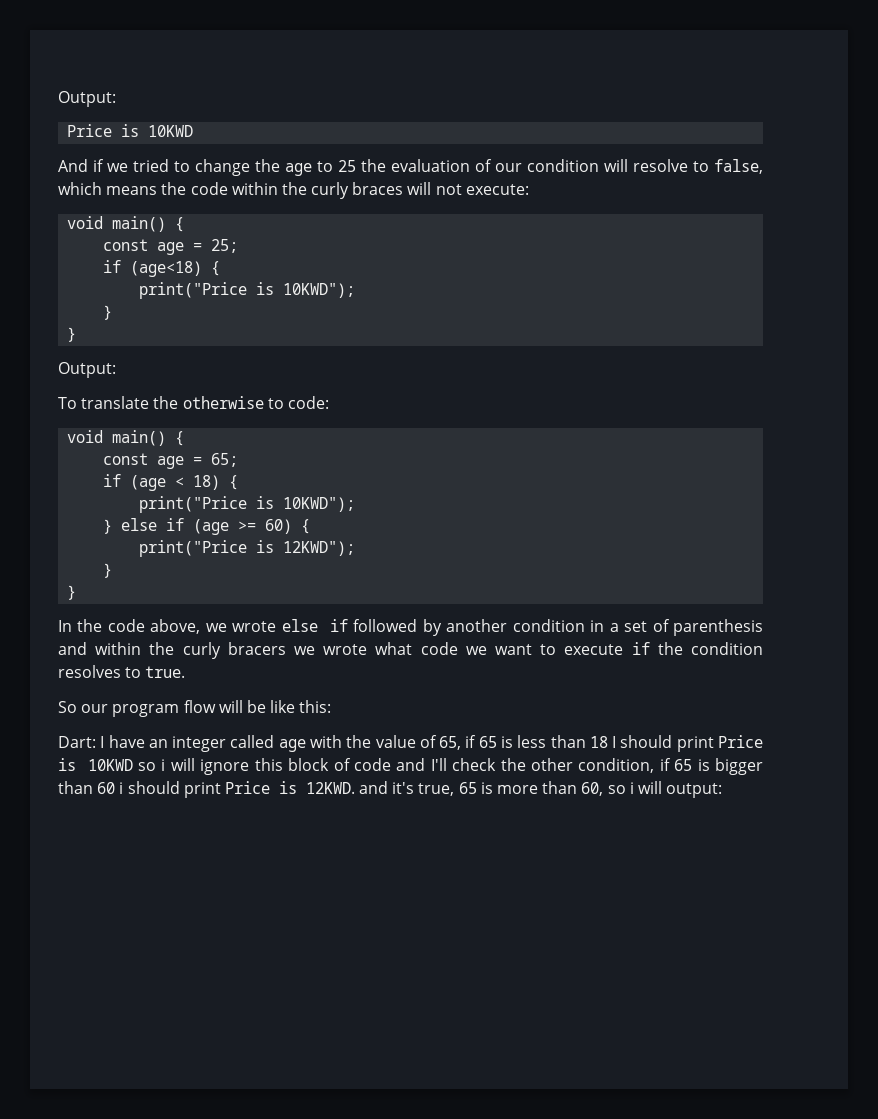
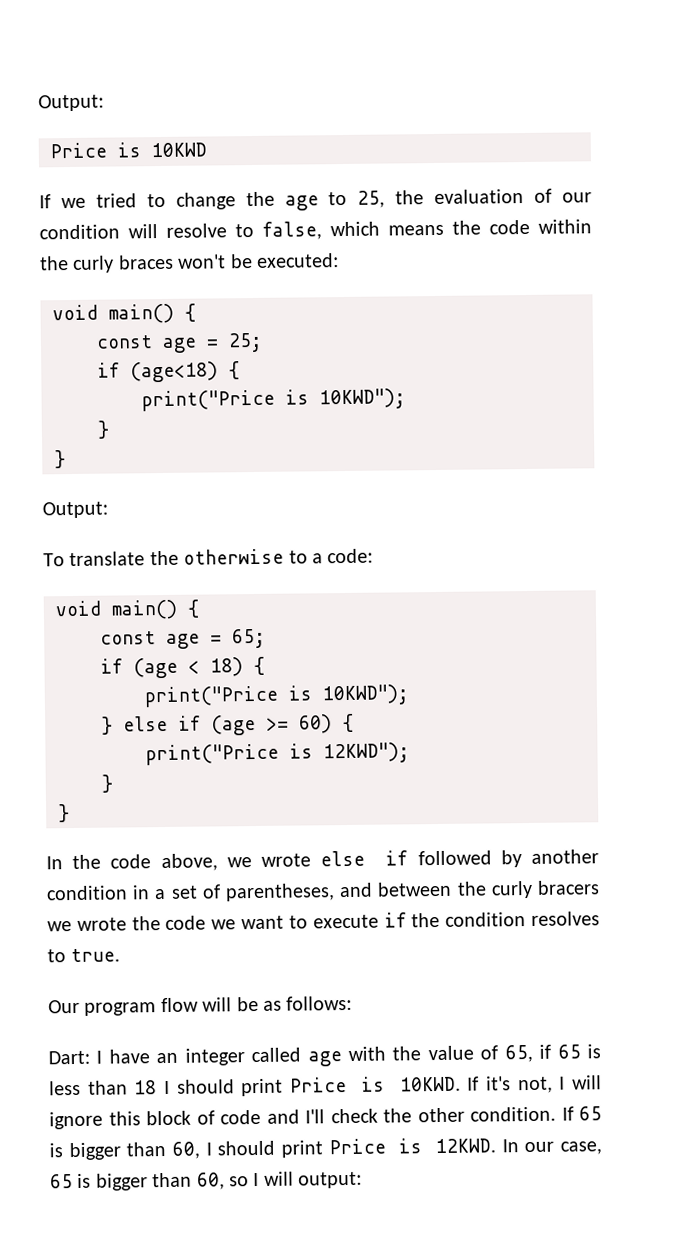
[58,159,104,172] And if -> [39,194,51,209] If
[338,160,356,172] 25 -> [357,190,386,208] 25,
[407,182,529,195] will not execute: -> [178,253,339,269] won't be executed:
(284, 403) none -> [312,553,323,564] a
[673,619,764,636] [58,642,142,655] parenthesis and within -> [225,881,453,902] parentheses, and between
[375,642,413,655] what -> [131,916,161,931] the
[58,701,109,713] So our -> [48,999,80,1014] Our
[270,700,332,713] like this: -> [263,995,353,1011] as follows:
[87,759,166,771] 10KWD so i -> [399,1076,566,1094] 10KWD. If it's not, I
[578,758,764,775] [58,781,124,794] condition, if 65 is bigger than 60 i -> [470,1106,602,1122] [49,1141,212,1161] condition. If 65 is bigger than 60, I
[359,781,539,796] and it's true, 65 is more -> [501,1139,602,1155] [50,1173,148,1191] In our case, 65 is bigger
[629,782,634,794] i -> [253,1172,260,1187] I

